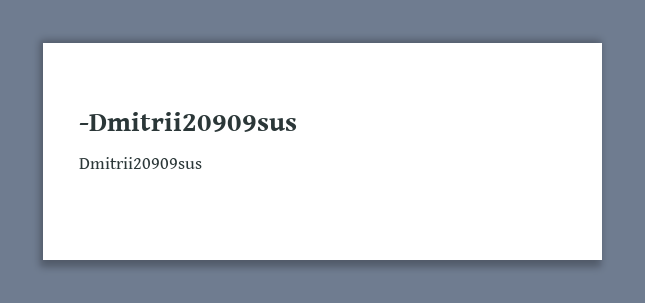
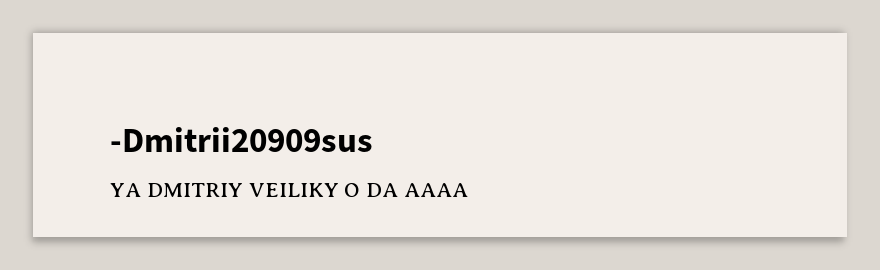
[79,157,202,169] Dmitrii20909sus -> [110,183,469,197] YA DMITRIY VEILIKY O DA AAAA

